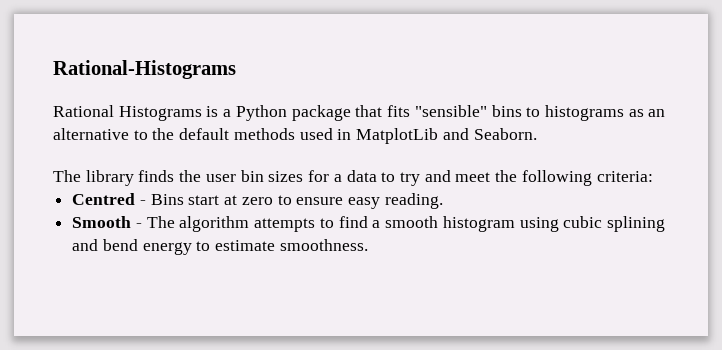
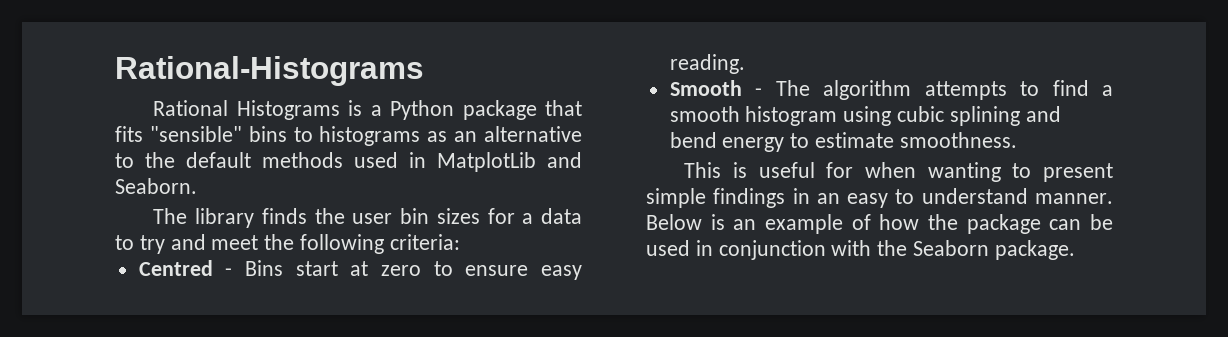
(368, 245) none -> [684,162,1113,182] [646,188,1113,208] [646,214,1113,234] [646,240,1075,260] // This is useful for when wanting to present simple findings in an easy to understand manner. Below is an example of how the package can be used in conjunction with the Seaborn package.

